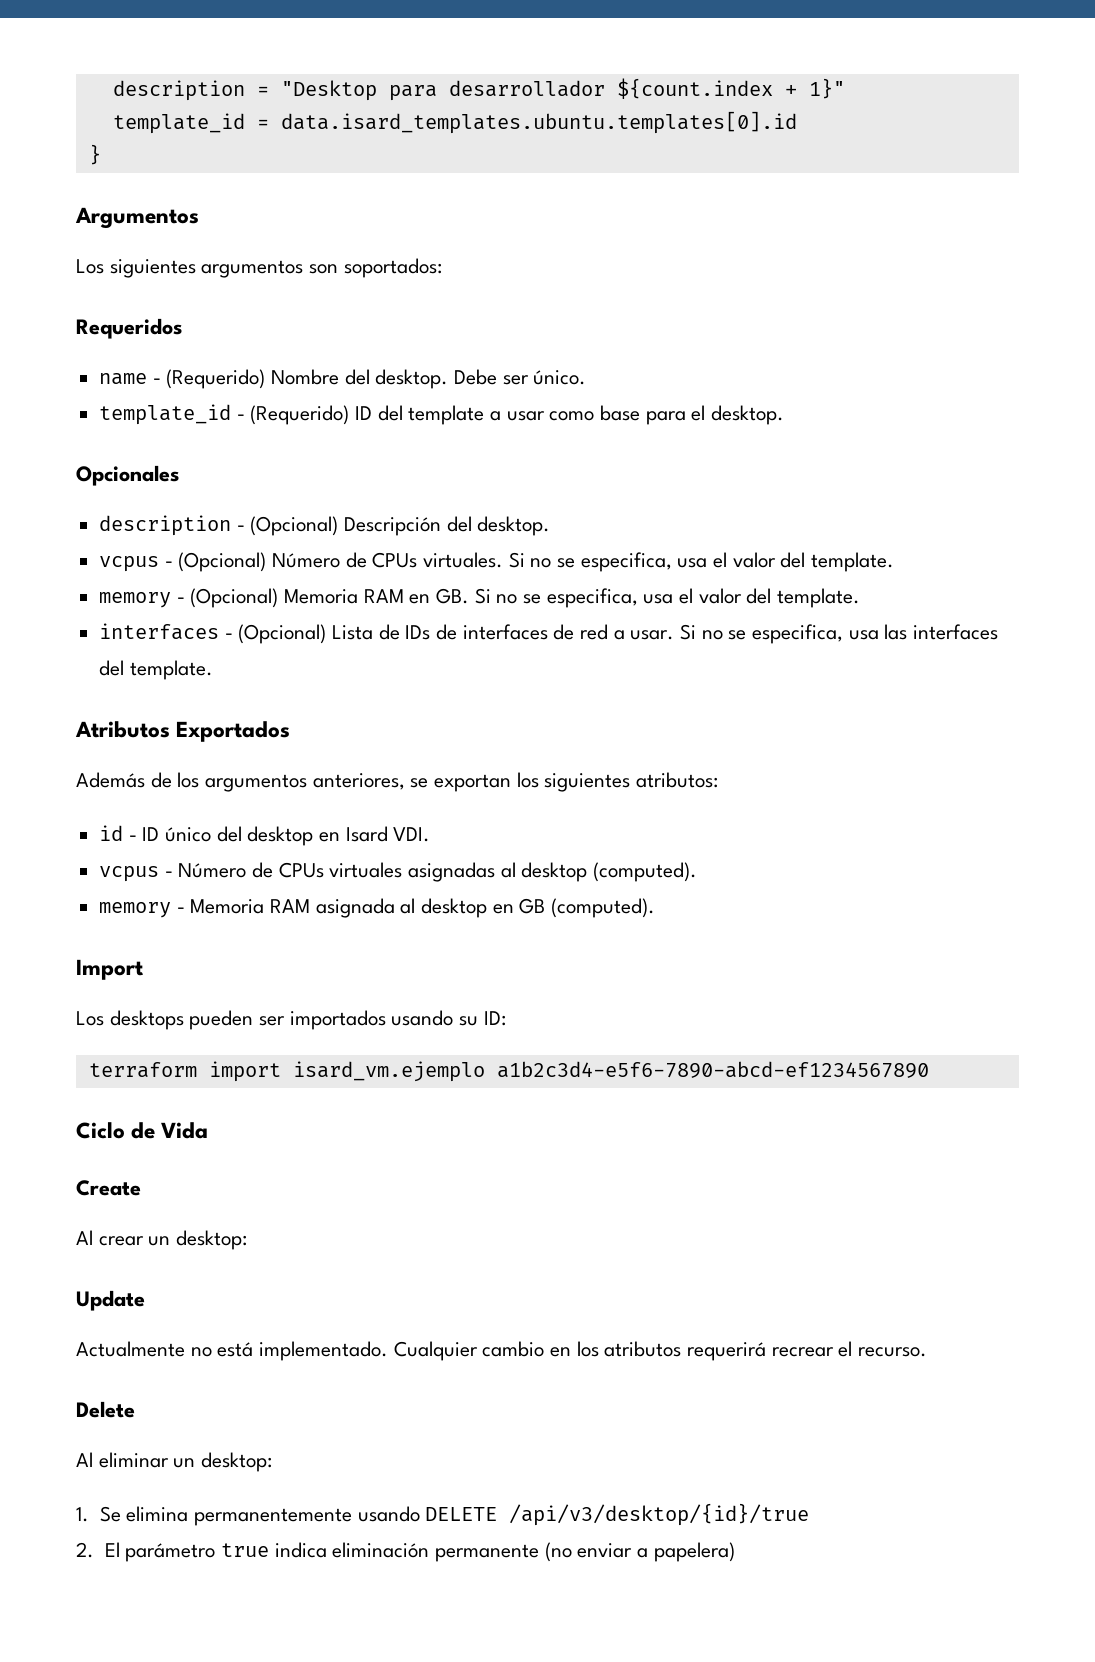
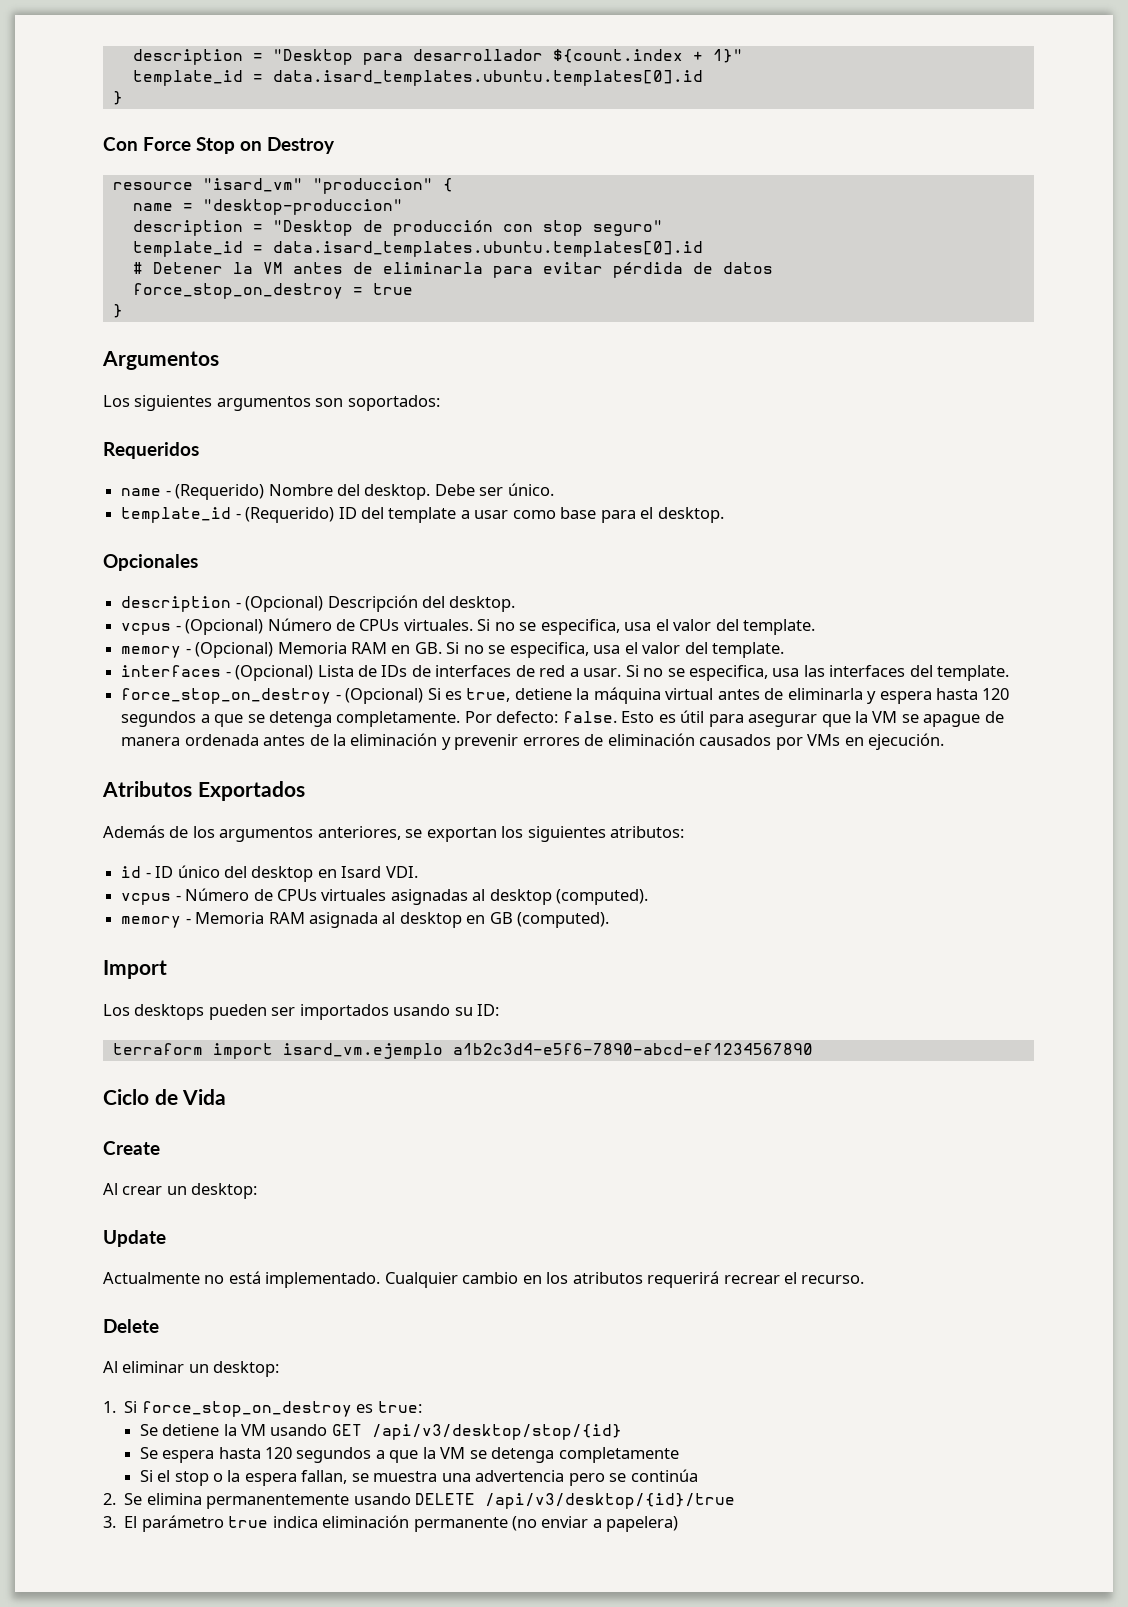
(101, 154) none -> [103,137,335,154] [112,178,453,194] [132,199,403,215] [132,220,663,236] [132,241,703,257] [132,262,773,278] [132,283,413,299] [112,304,123,318] // Con Force Stop on Destroy // resource "isard_vm" "produccion" { // name = "desktop-produccion" // description = "Desktop de producción con stop seguro" // template_id = data.isard_templates.ubuntu.templates[0].id // # Detener la VM antes de eliminarla para evitar pérdida de datos // force_stop_on_destroy = true // }
(213, 670) none -> [121,687,1010,704] [121,710,1004,727] [121,733,944,750] // force_stop_on_destroy - (Opcional) Si es true, detiene la máquina virtual antes de eliminarla y espera hasta 120 segundos a que se detenga completamente. Por defecto: false. Esto es útil para asegurar que la VM se apague de manera ordenada antes de la eliminación y prevenir errores de eliminación causados por VMs en ejecución.
(89, 1514) none -> [124,1401,422,1417] [139,1424,622,1440] [139,1447,679,1463] [139,1469,698,1486] [103,1493,116,1505] Si force_stop_on_destroy es true: // Se detiene la VM usando GET /api/v3/desktop/stop/{id} // Se espera hasta 120 segundos a que la VM se detenga completamente // Si el stop o la espera fallan, se muestra una advertencia pero se continúa // 2.
[76,1542,94,1558] 2. -> [103,1516,116,1528] 3.

